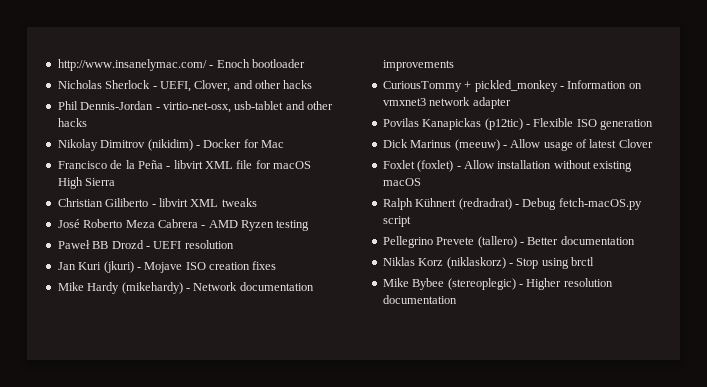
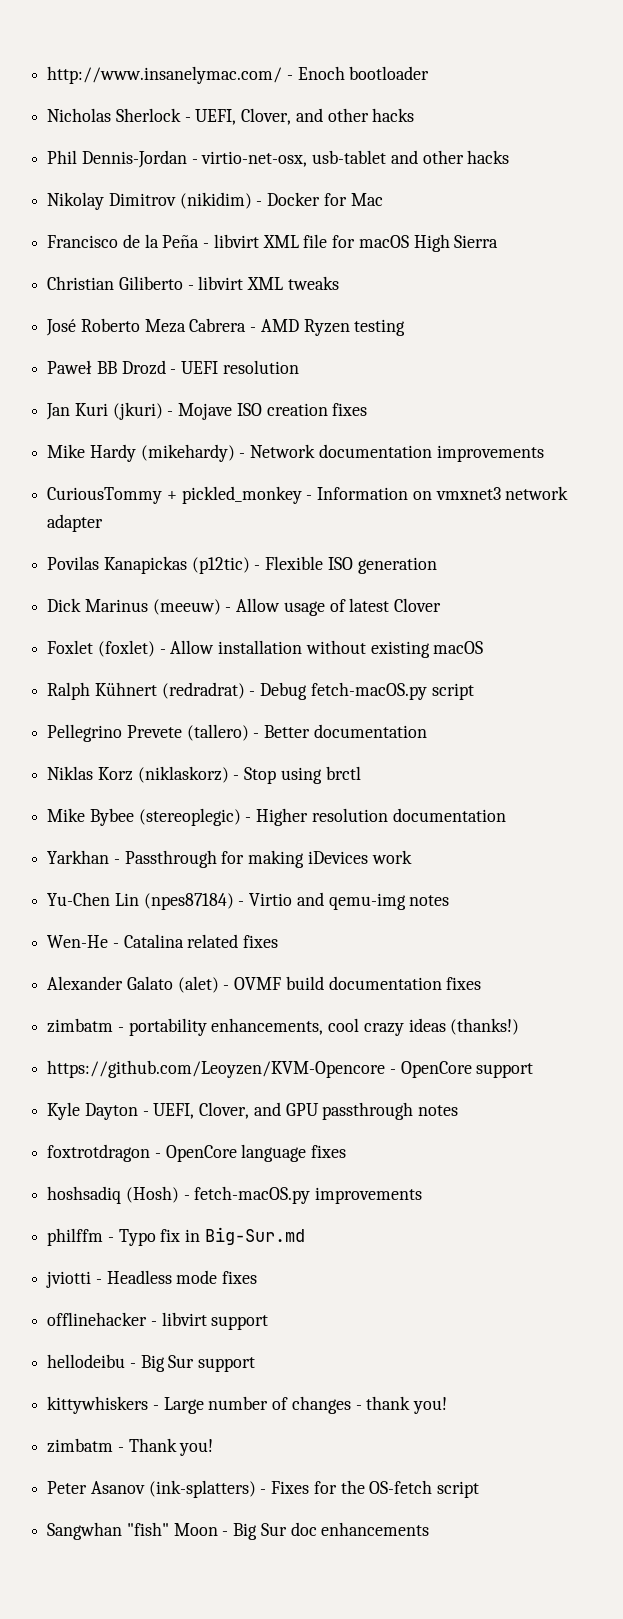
(457, 299) none -> [47,850,412,868] [47,892,450,910] [47,934,279,948] [47,976,482,993] [47,1018,520,1036] [47,1060,534,1078] [47,1102,459,1120] [47,1144,347,1162] [47,1186,423,1204] [47,1227,305,1246] [46,1270,258,1288] [47,1312,269,1330] [47,1354,256,1372] [47,1396,448,1414] [47,1438,214,1456] [47,1480,480,1498] [47,1522,430,1540] // Yarkhan - Passthrough for making iDevices work // Yu-Chen Lin (npes87184) - Virtio and qemu-img notes // Wen-He - Catalina related fixes // Alexander Galato (alet) - OVMF build documentation fixes // zimbatm - portability enhancements, cool crazy ideas (thanks!) // https://github.com/Leoyzen/KVM-Opencore - OpenCore support // Kyle Dayton - UEFI, Clover, and GPU passthrough notes // foxtrotdragon - OpenCore language fixes // hoshsadiq (Hosh) - fetch-macOS.py improvements // philffm - Typo fix in Big-Sur.md // jviotti - Headless mode fixes // offlinehacker - libvirt support // hellodeibu - Big Sur support // kittywhiskers - Large number of changes - thank you! // zimbatm - Thank you! // Peter Asanov (ink-splatters) - Fixes for the OS-fetch script // Sangwhan "fish" Moon - Big Sur doc enhancements

